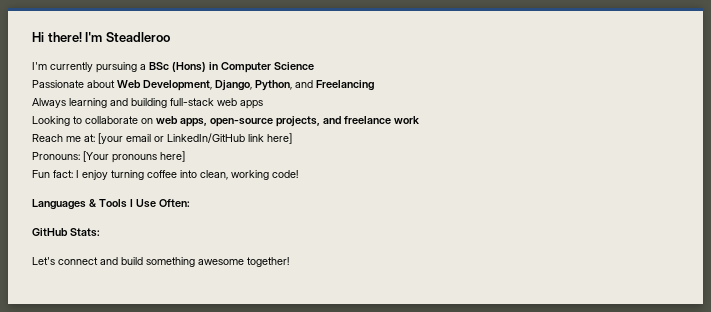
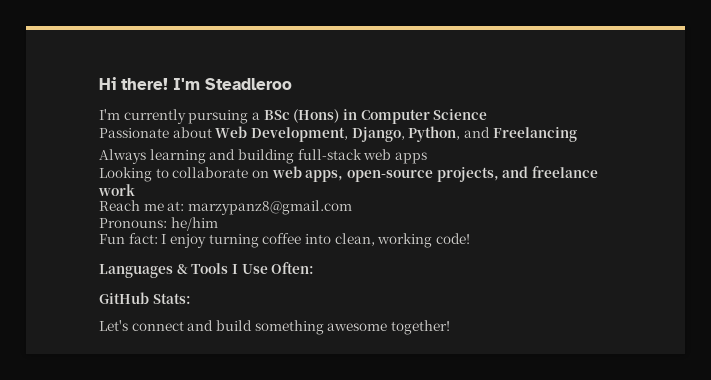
[98,133,292,144] [32,151,185,163] [your email or LinkedIn/GitHub link here] // Pronouns: [Your pronouns here] -> [187,200,352,215] [99,217,218,231] marzypanz8@gmail.com // Pronouns: he/him

